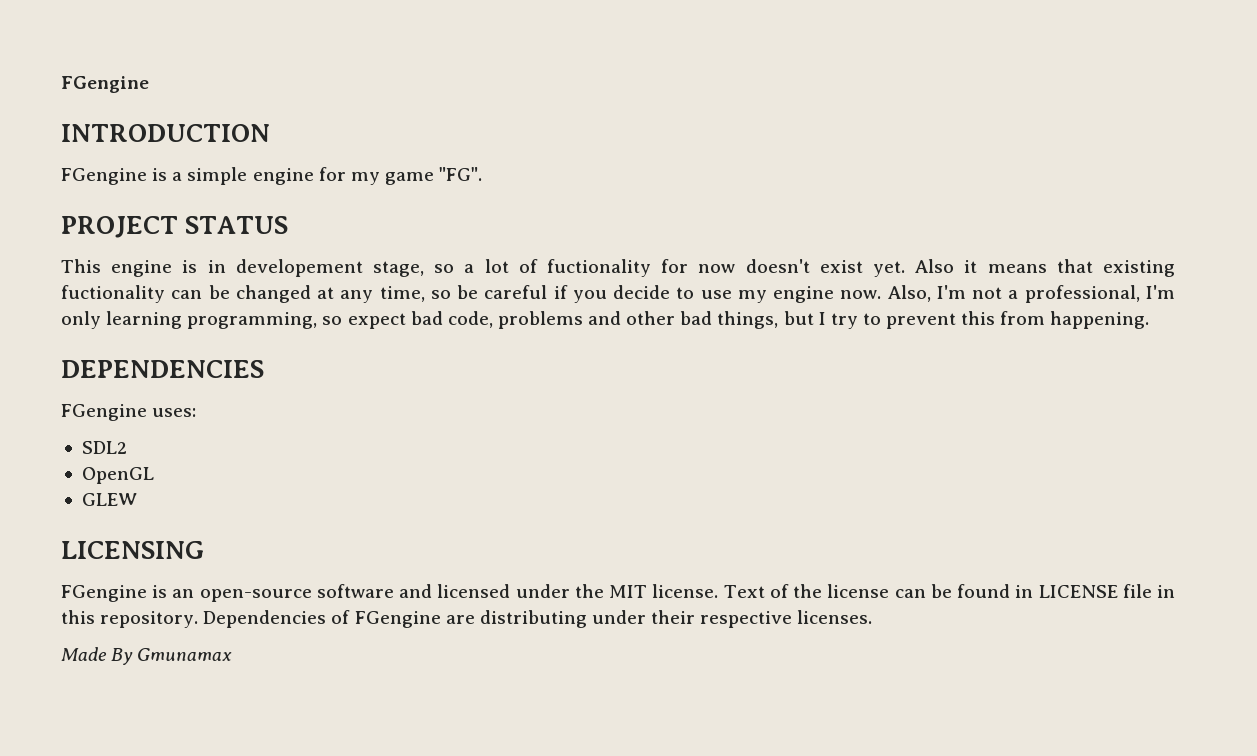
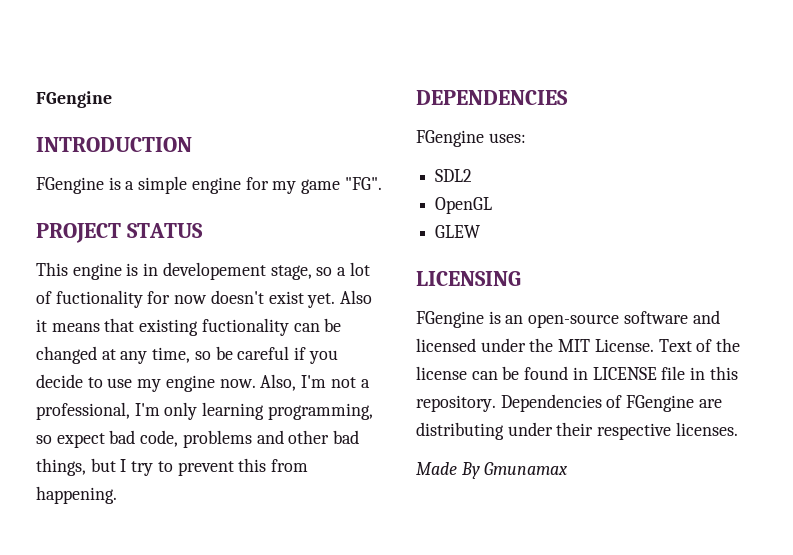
[652,584,719,598] license. -> [594,339,654,352] License.

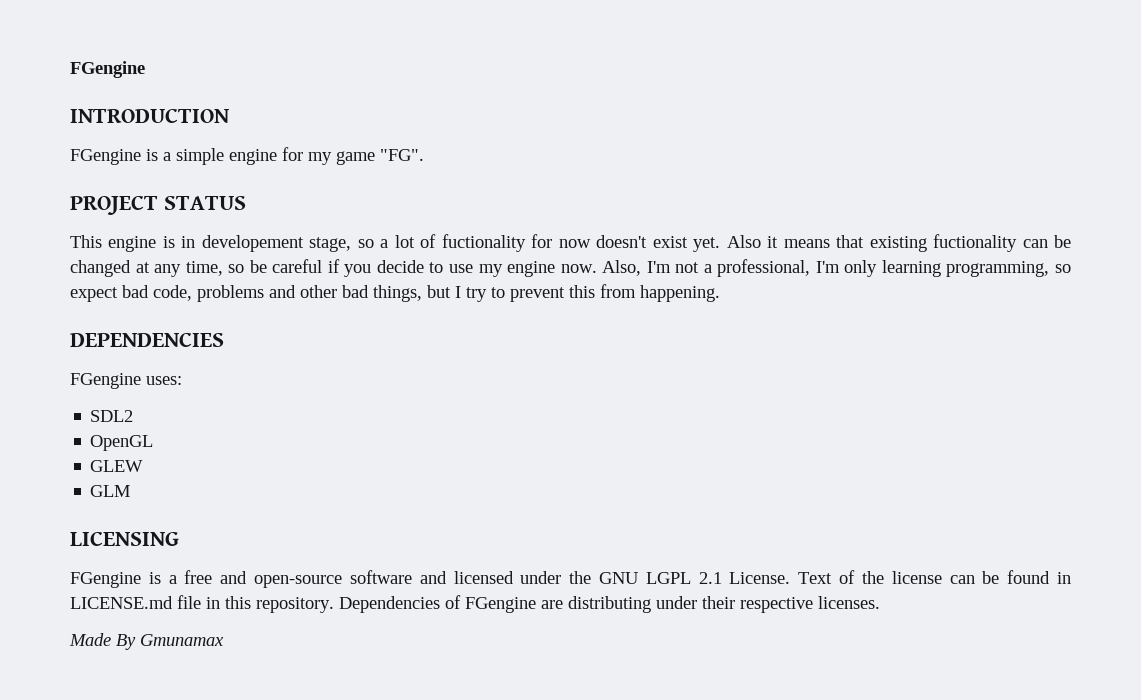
(481, 231) none -> [90,485,131,497] // GLM
[505,315,524,324] an -> [168,570,248,584] a free and
[558,339,591,352] MIT -> [599,572,722,584] GNU LGPL 2.1
[592,367,657,380] LICENSE -> [70,596,173,609] LICENSE.md

